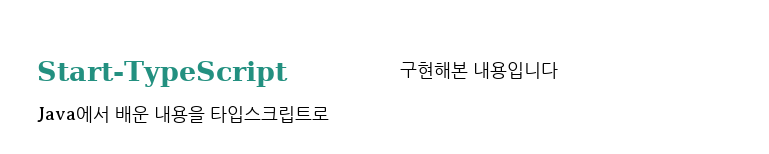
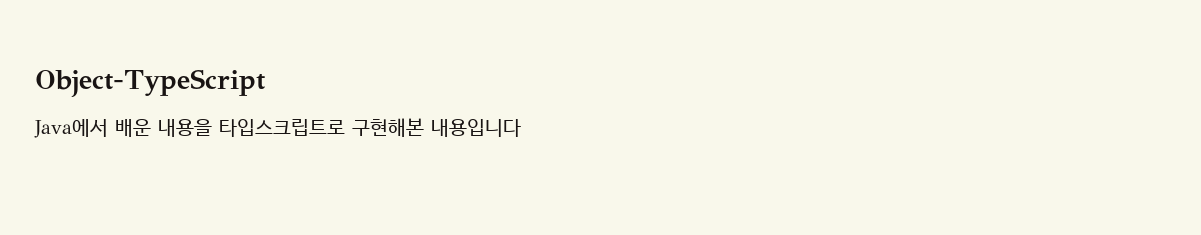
[37,61,288,87] Start-TypeScript -> [35,69,265,97] Object-TypeScript

